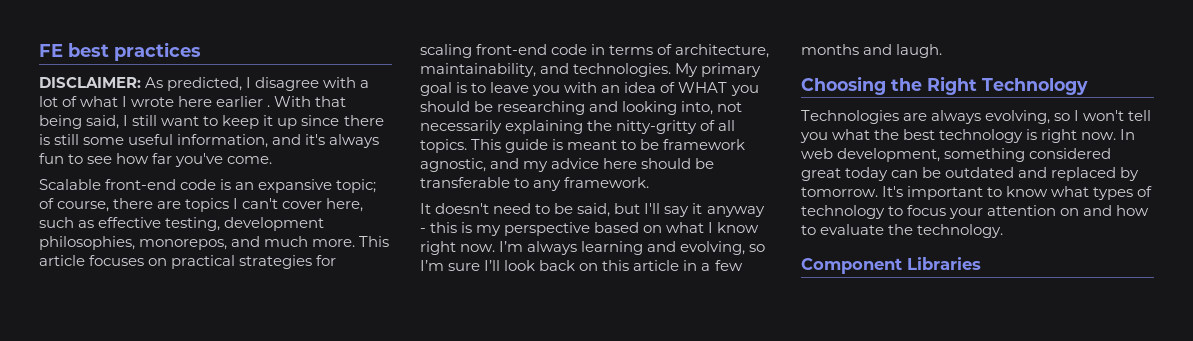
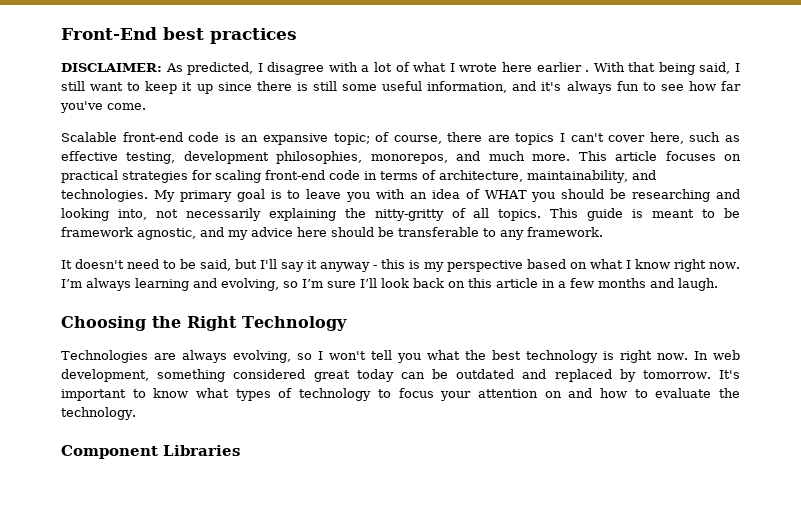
[39,44,63,57] FE -> [61,27,157,40] Front-End

